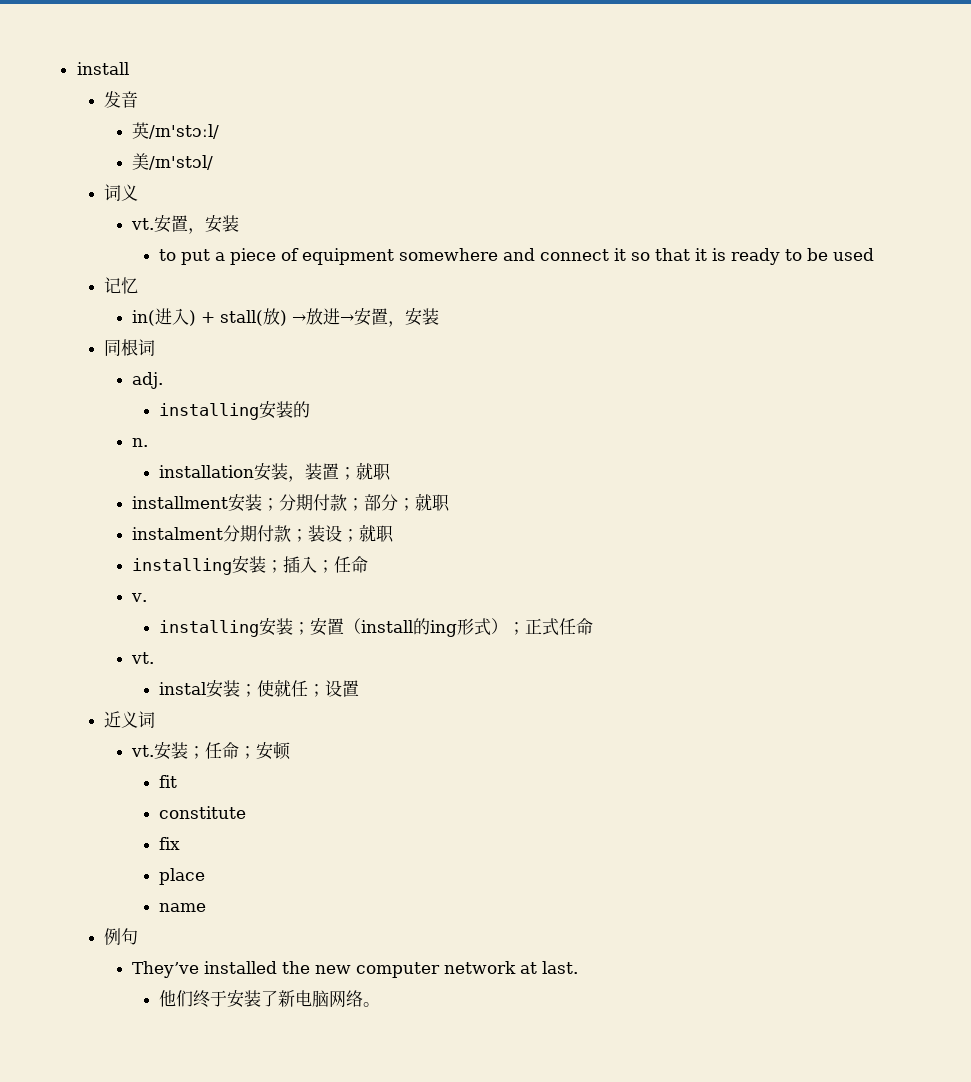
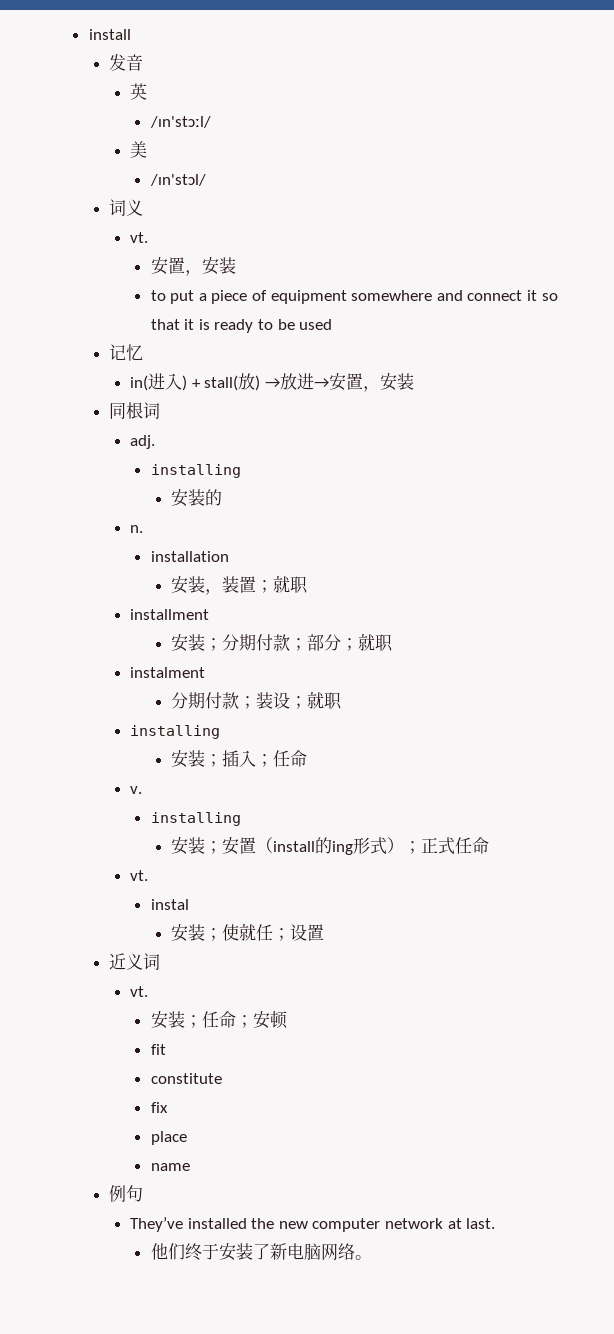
(149, 130) none -> (147, 91) //
(149, 161) none -> (147, 149) //
(154, 224) none -> (148, 237) //
(260, 411) none -> (241, 471) //
(255, 471) none -> (229, 556) //
(228, 502) none -> (209, 614) //
(223, 533) none -> (205, 672) //
(232, 566) none -> (220, 732) //
(260, 628) none -> (241, 819) //
(207, 688) none -> (189, 904) //
(154, 751) none -> (148, 991) //

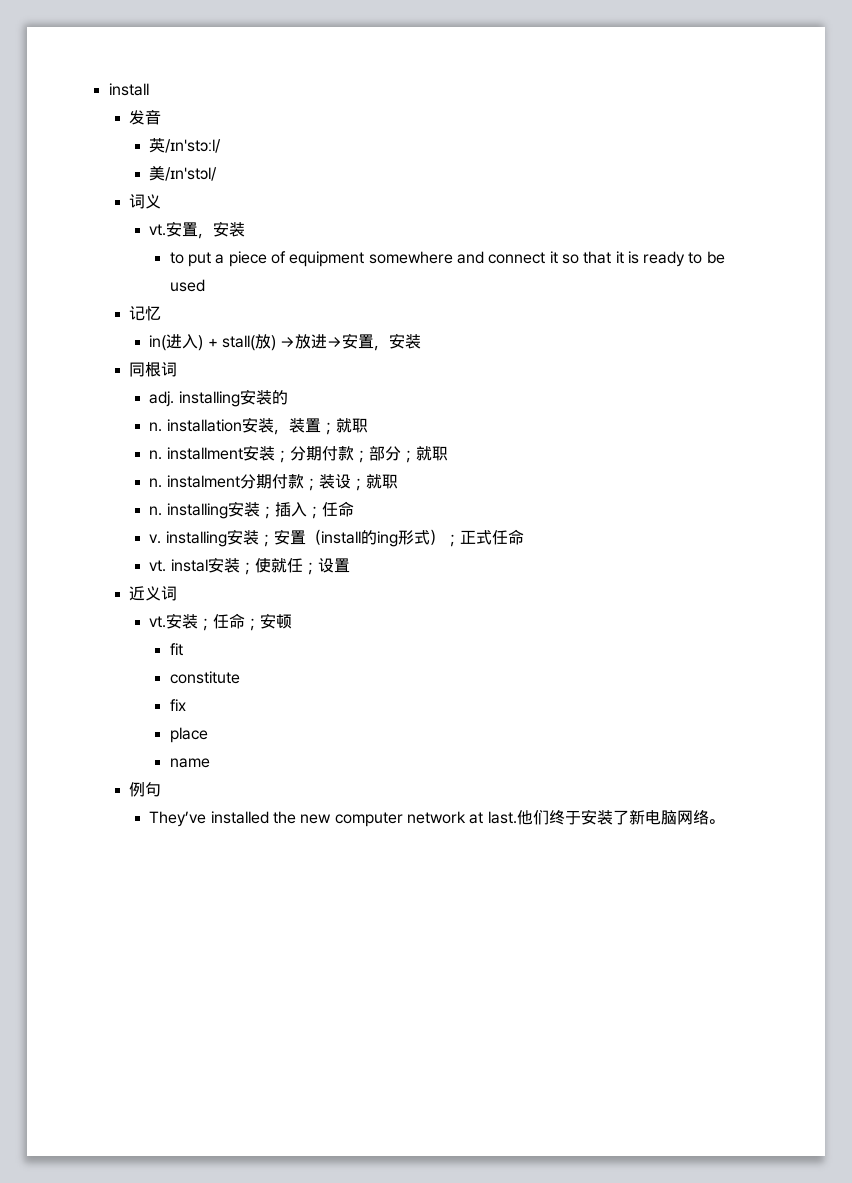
(147, 91) // -> (166, 145) none
(147, 149) // -> (166, 173) none
(148, 237) // -> (167, 230) none
[150,464,241,478] // installing // -> [178,391,240,407] installing
(143, 529) // -> (163, 427) none
(229, 556) // -> (242, 425) none
(309, 585) none -> [149,450,163,460] n.
(209, 614) // -> (243, 453) none
(394, 643) none -> [149,478,163,488] n.
(205, 672) // -> (240, 481) none
[129,725,220,739] installing // -> [149,503,228,519] n. installing
[150,812,241,826] // installing // -> [165,531,227,547] installing
(148, 875) // -> (167, 566) none
(189, 904) // -> (208, 565) none
(148, 991) // -> (167, 622) none
(496, 1223) // -> (517, 817) none

